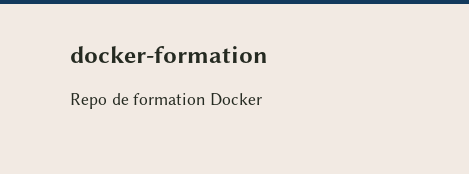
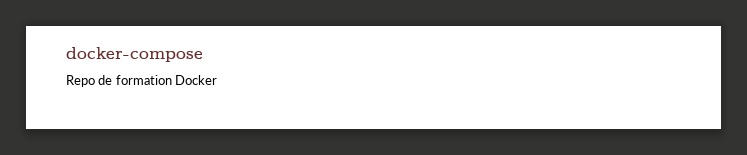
[70,46,268,63] docker-formation -> [66,47,203,62] docker-compose

